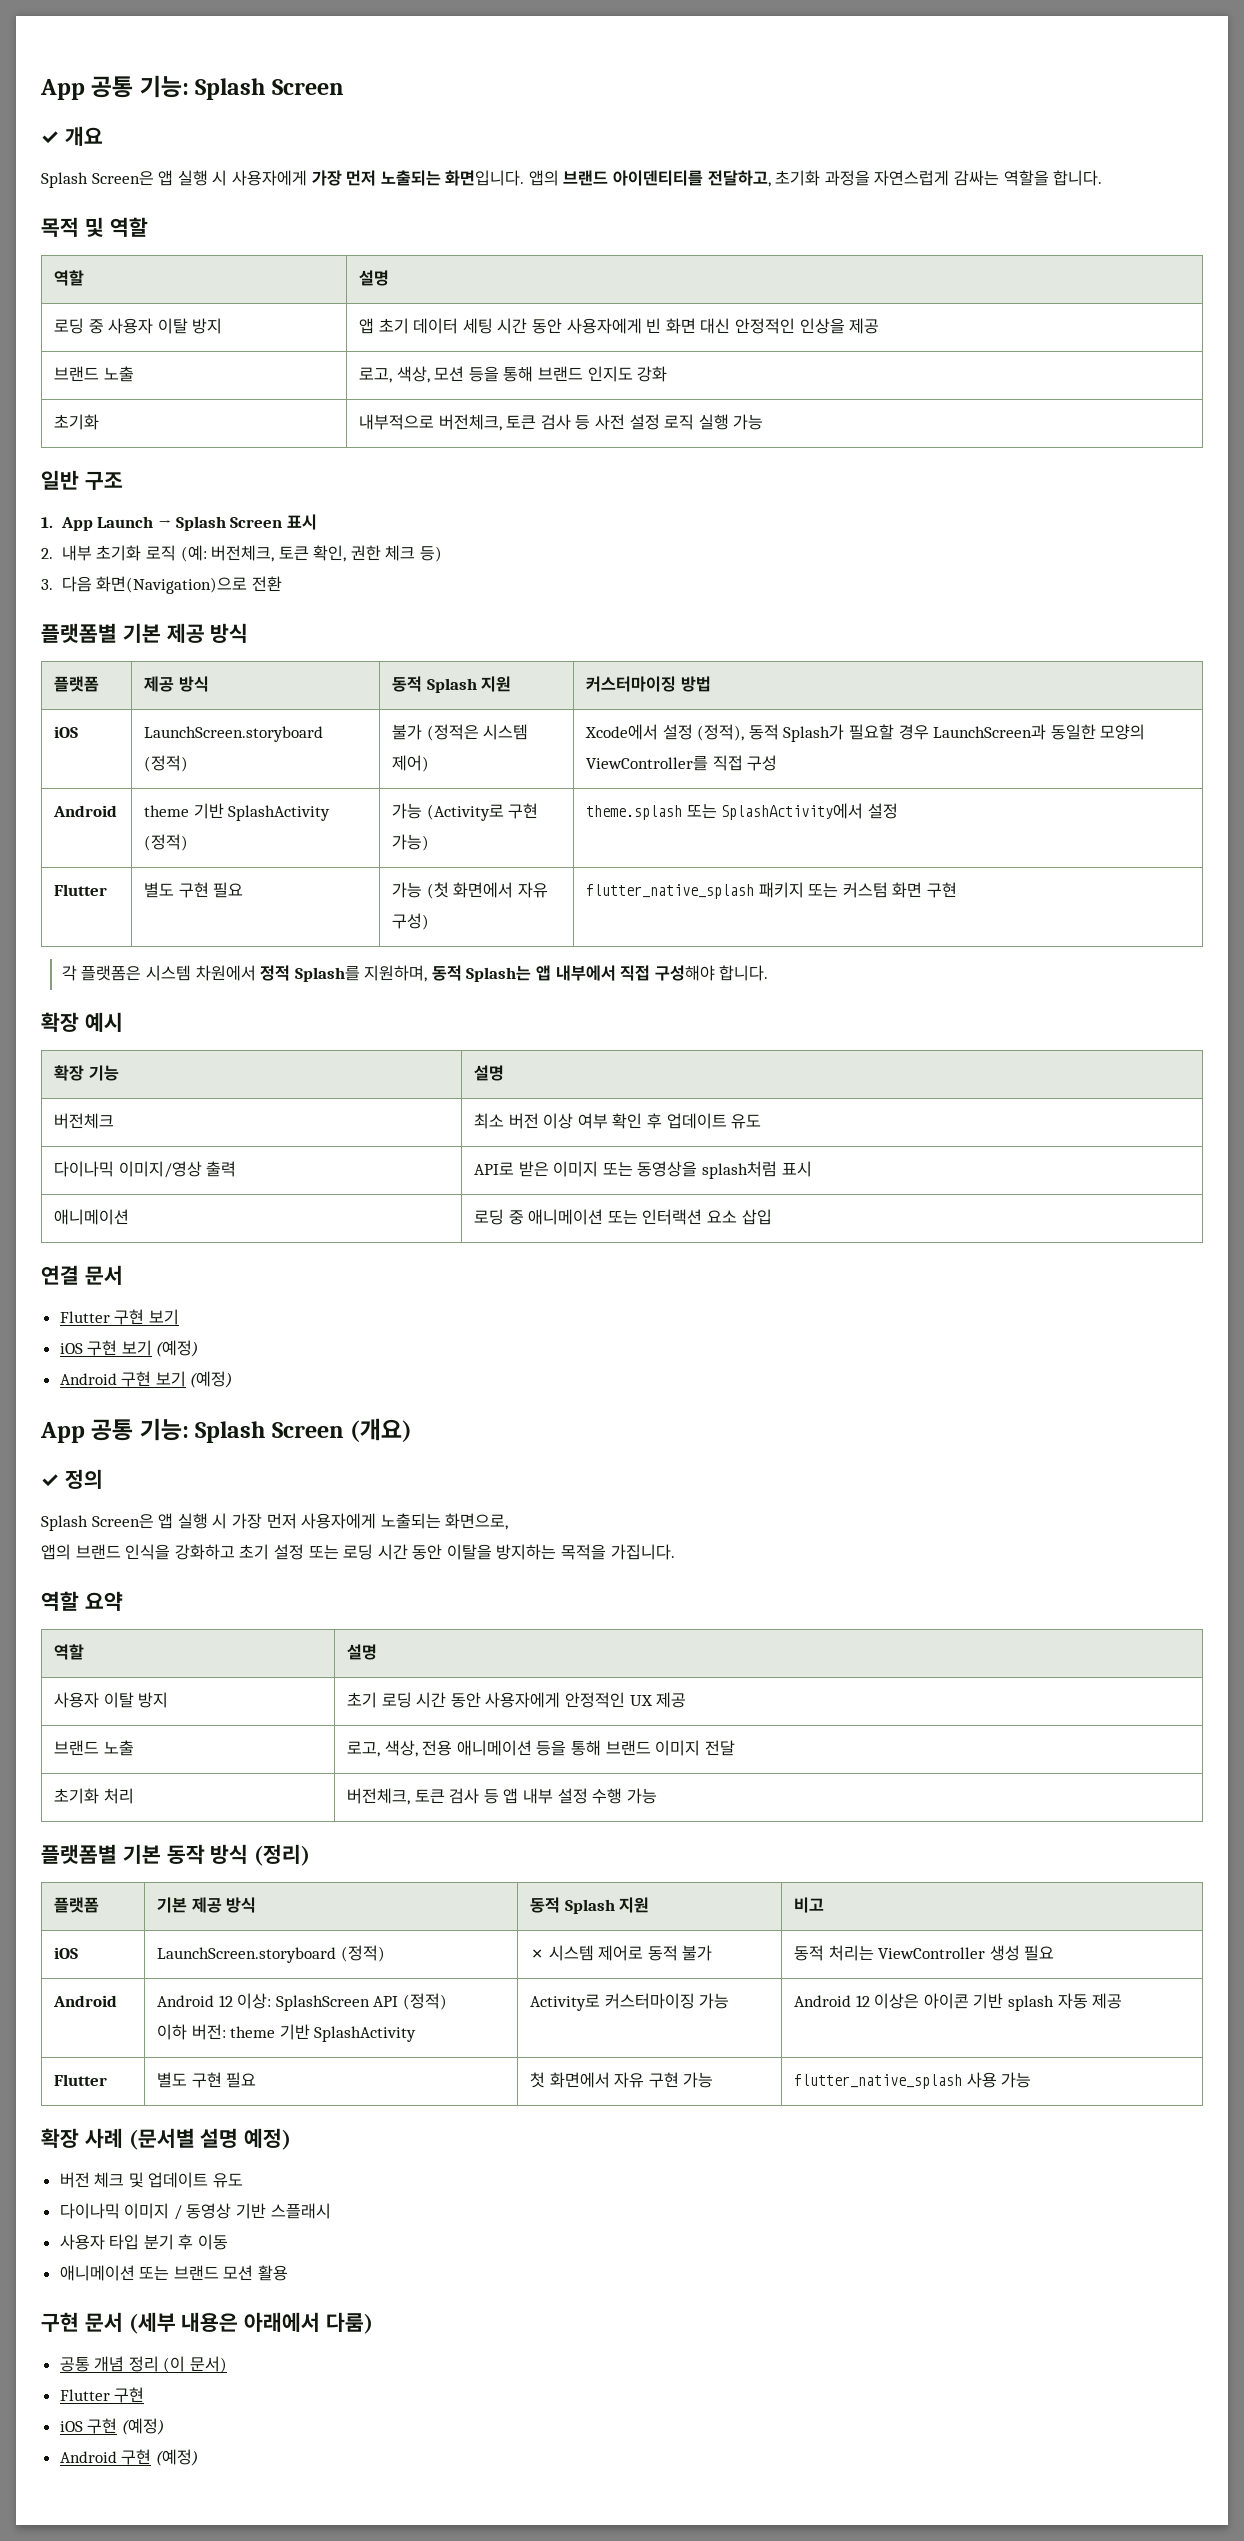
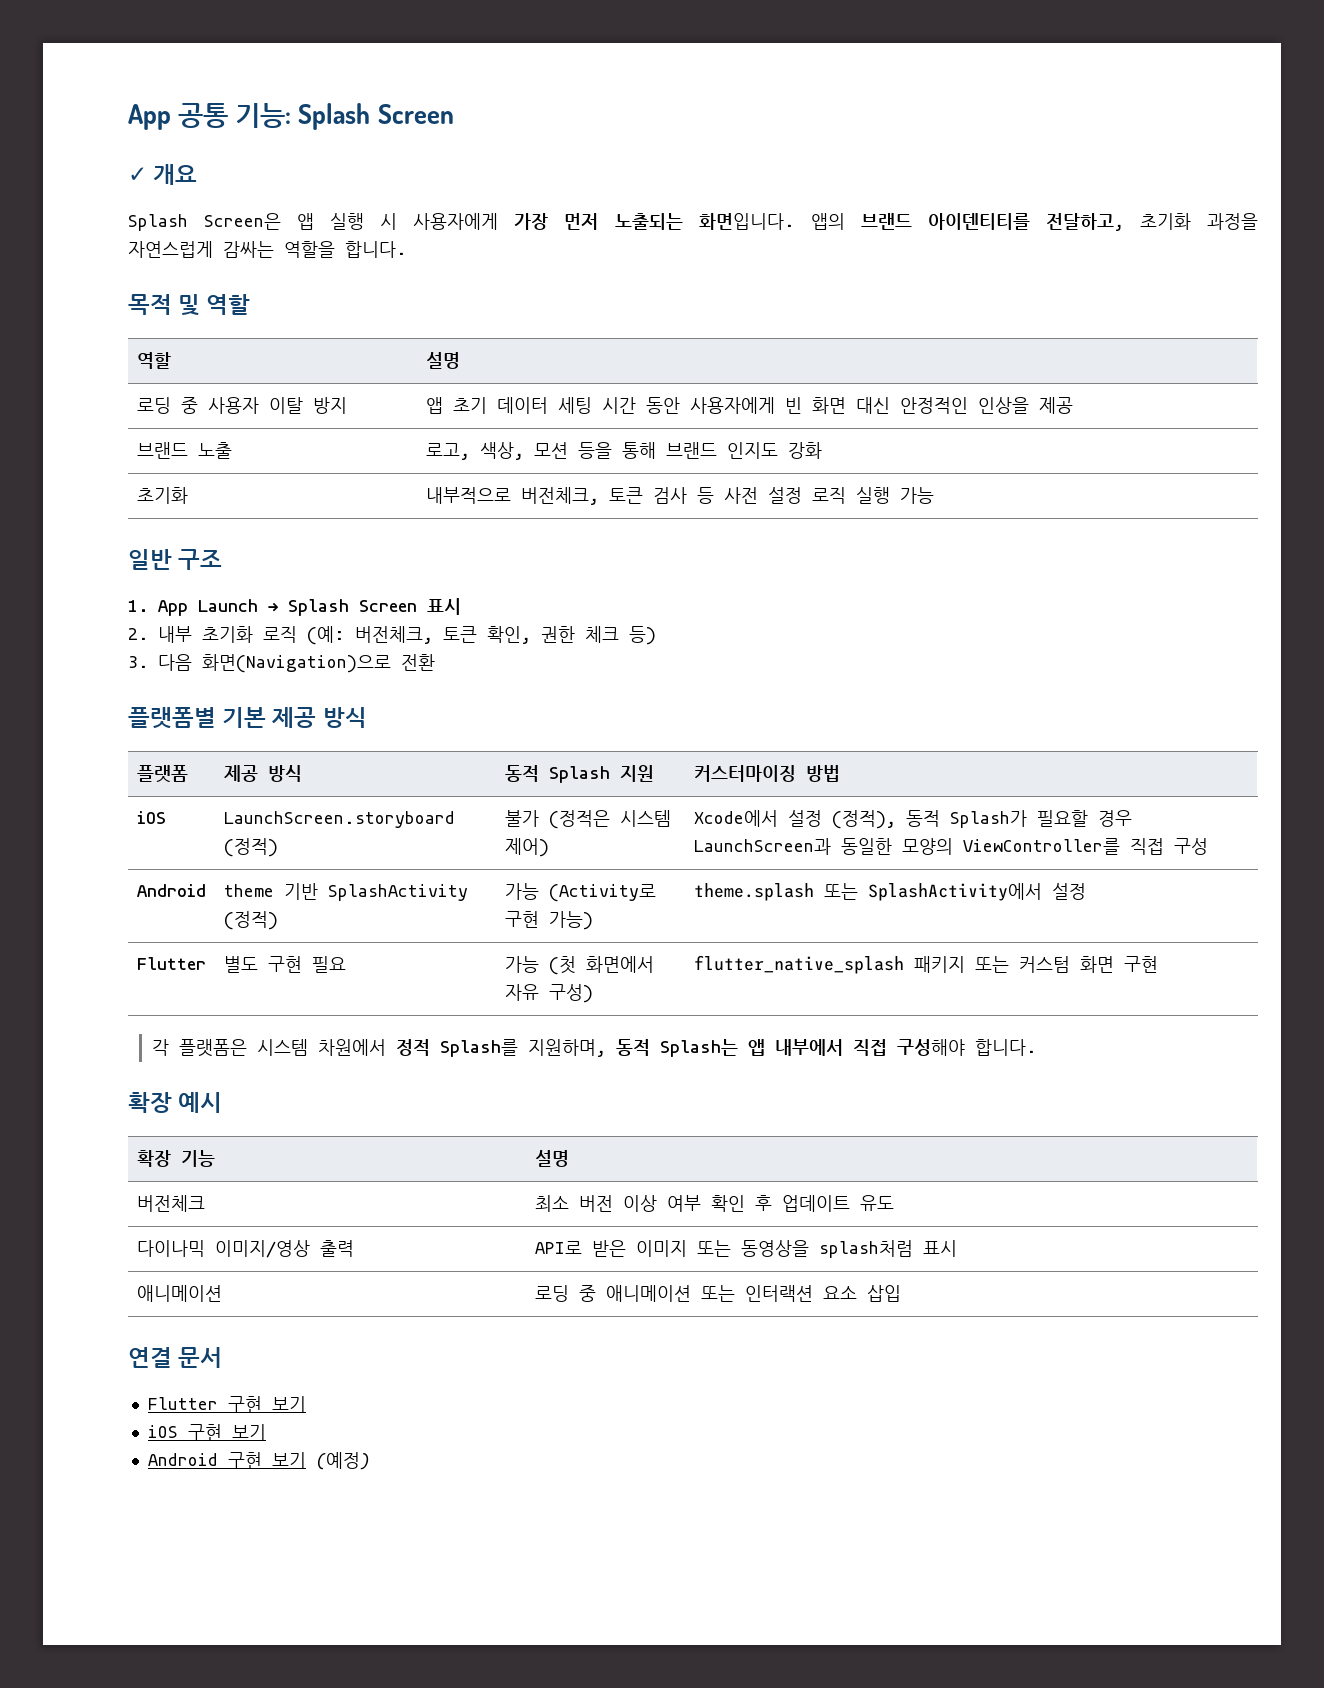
[156,1340,199,1357] (예정) -> (266, 1432) none
[40,1418,413,1443] [41,1469,103,1489] [41,1513,509,1531] [41,1544,675,1560] [41,1591,123,1611] [54,1644,85,1660] [347,1644,378,1660] [54,1692,169,1708] [347,1692,687,1708] [54,1740,134,1756] [347,1740,735,1757] [54,1788,134,1804] [347,1788,657,1805] [41,1844,311,1866] [54,1897,100,1913] [157,1897,257,1913] [530,1897,650,1914] [794,1897,825,1913] [54,1947,79,1959] [157,1945,385,1963] [530,1945,713,1961] [794,1945,1055,1961] [53,1995,118,2007] [157,1993,447,2011] [157,2024,417,2042] [530,1993,730,2011] [794,1993,1123,2011] [54,2074,108,2086] [157,2072,257,2088] [530,2072,714,2088] [794,2072,1032,2089] [41,2128,292,2150] [59,2172,244,2188] [59,2203,331,2220] [59,2234,229,2250] [59,2265,289,2281] [41,2312,374,2334] [59,2356,228,2373] [59,2387,145,2403] [59,2418,164,2435] [59,2449,198,2466] // App 공통 기능: Splash Screen (개요) // ✓ 정의 // Splash Screen은 앱 실행 시 가장 먼저 사용자에게 노출되는 화면으로, // 앱의 브랜드 인식을 강화하고 초기 설정 또는 로딩 시간 동안 이탈을 방지하는 목적을 가집니다. // 역할 요약 // 역할 | 설명 // 사용자 이탈 방지 | 초기 로딩 시간 동안 사용자에게 안정적인 UX 제공 // 브랜드 노출 | 로고, 색상, 전용 애니메이션 등을 통해 브랜드 이미지 전달 // 초기화 처리 | 버전체크, 토큰 검사 등 앱 내부 설정 수행 가능 // 플랫폼별 기본 동작 방식 (정리) // 플랫폼 | 기본 제공 방식 | 동적 Splash 지원 | 비고 // iOS | LaunchScreen.storyboard (정적) | ✗ 시스템 제어로 동적 불가 | 동적 처리는 ViewController 생성 필요 // Android | Android 12 이상: SplashScreen API (정적) // 이하 버전: theme 기반 SplashActivity | Activity로 커스터마이징 가능 | Android 12 이상은 아이콘 기반 splash 자동 제공 // Flutter | 별도 구현 필요 | 첫 화면에서 자유 구현 가능 | flutter_native_splash 사용 가능 // 확장 사례 (문서별 설명 예정) // 버전 체크 및 업데이트 유도 // 다이나믹 이미지 / 동영상 기반 스플래시 // 사용자 타입 분기 후 이동 // 애니메이션 또는 브랜드 모션 활용 // 구현 문서 (세부 내용은 아래에서 다룸) // 공통 개념 정리 (이 문서) // Flutter 구현 // iOS 구현 (예정) // Android 구현 (예정) -> (370, 1461) none

